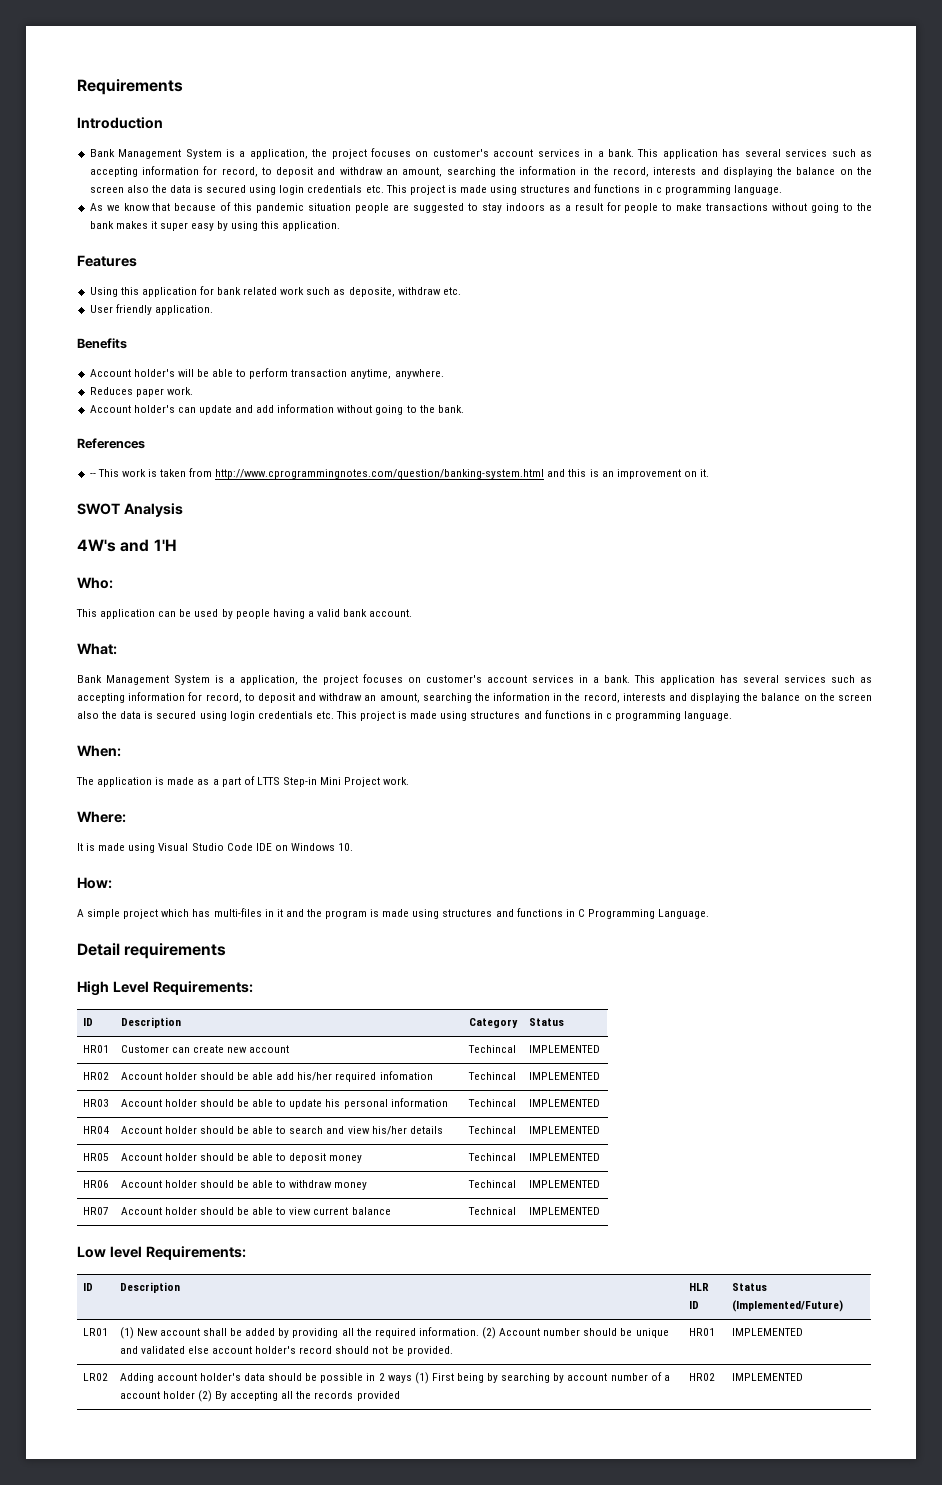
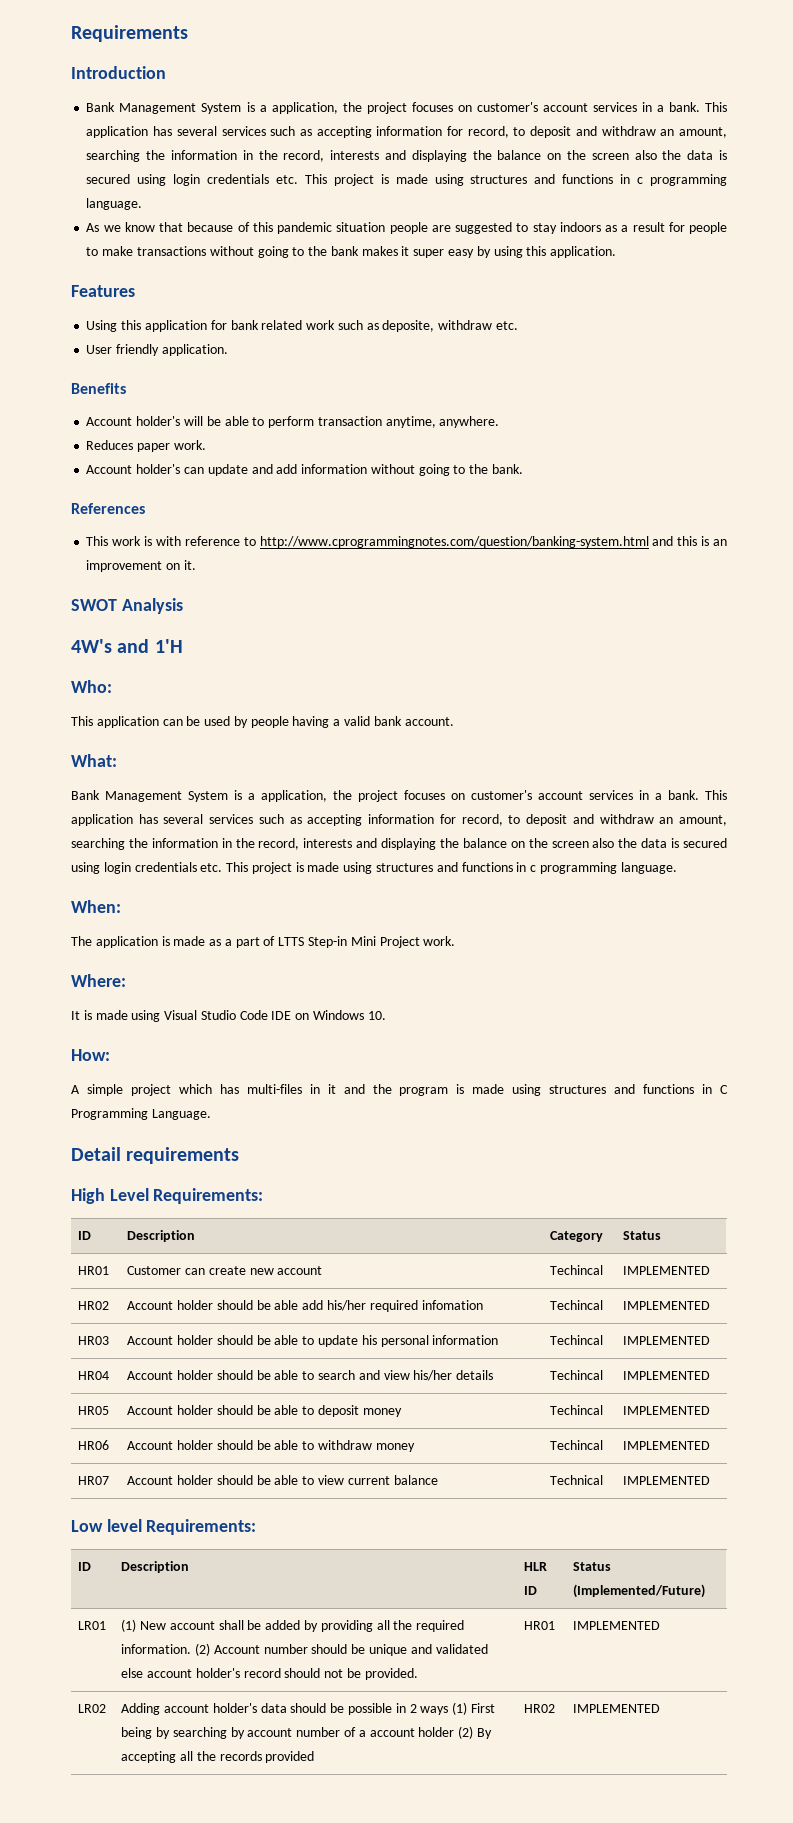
[89,473,96,477] -- -> (145, 508) none
[160,468,213,477] taken from -> [155,536,256,546] with reference to

